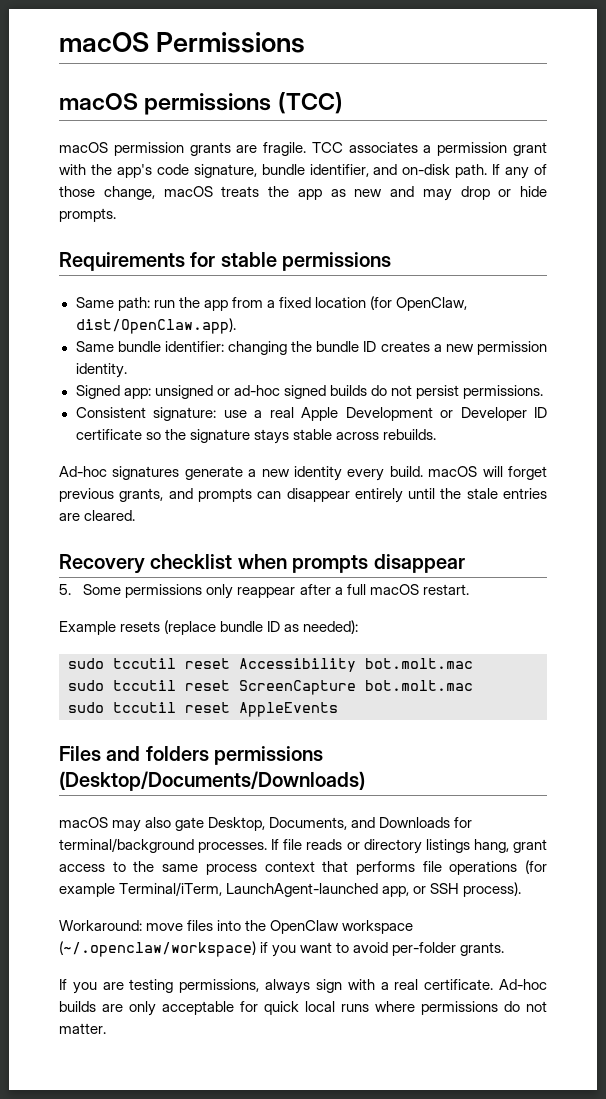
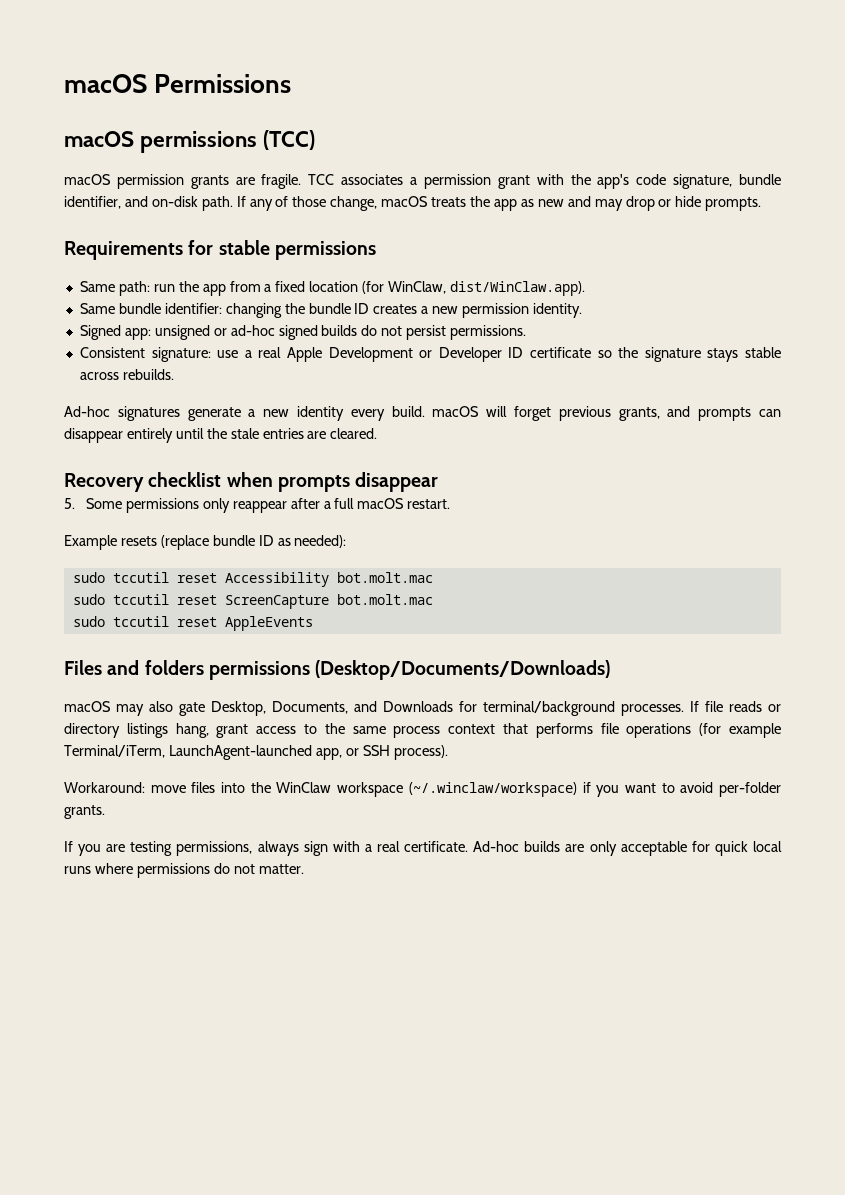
[396,297,468,311] [75,318,236,334] OpenClaw, dist/OpenClaw.app). -> [388,281,586,296] WinClaw, dist/WinClaw.app).
[270,920,414,934] [59,941,256,957] OpenClaw workspace (~/.openclaw/workspace) -> [276,782,577,797] WinClaw workspace (~/.winclaw/workspace)

